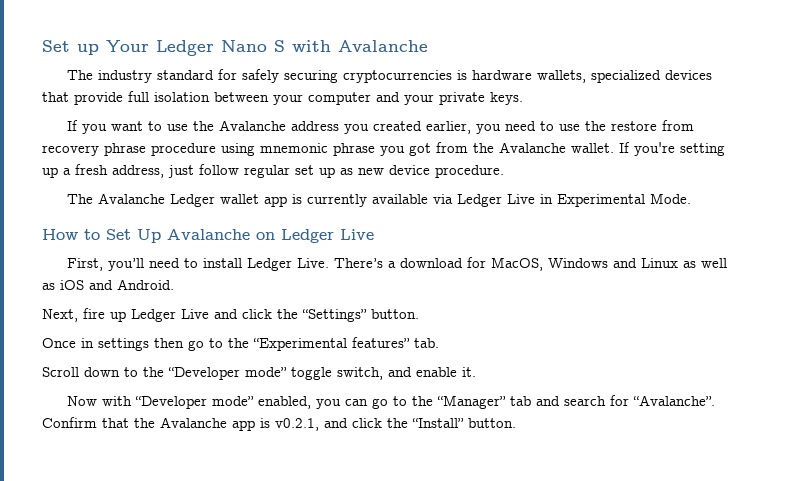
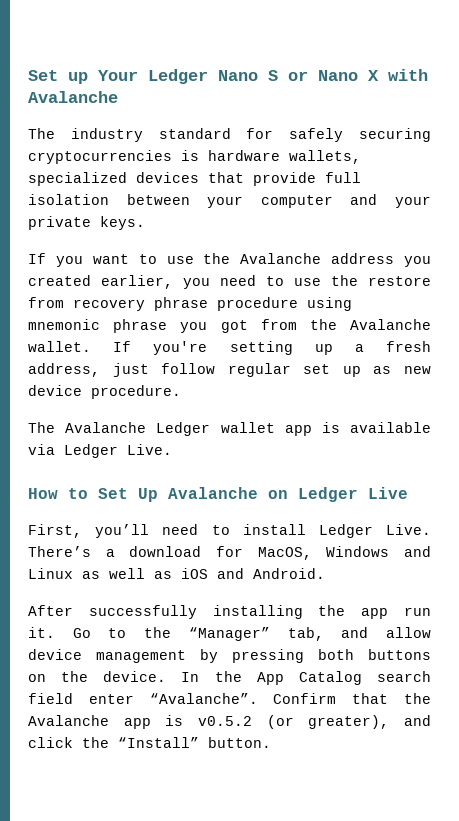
(285, 46) none -> [288,70,379,81] or Nano X
[306,194,367,207] currently -> (340, 427) none
[506,193,691,207] Live in Experimental Mode. -> [127,444,172,455] Live.
[42,308,419,322] [42,337,439,351] [42,367,476,380] [66,395,629,409] Next, fire up Ledger Live and click the “Settings” button. // Once in settings then go to the “Experimental features” tab. // Scroll down to the “Developer mode” toggle switch, and enable it. // Now with “Developer mode” enabled, you can go to the “Manager” tab and search for -> [28,605,432,619] [28,627,431,641] [28,649,431,663] [28,671,431,685] [28,693,134,704] After successfully installing the app run it. Go to the “Manager” tab, and allow device management by pressing both buttons on the device. In the App Catalog search field enter
[275,418,319,431] v0.2.1, -> [198,715,390,729] v0.5.2 (or greater),

